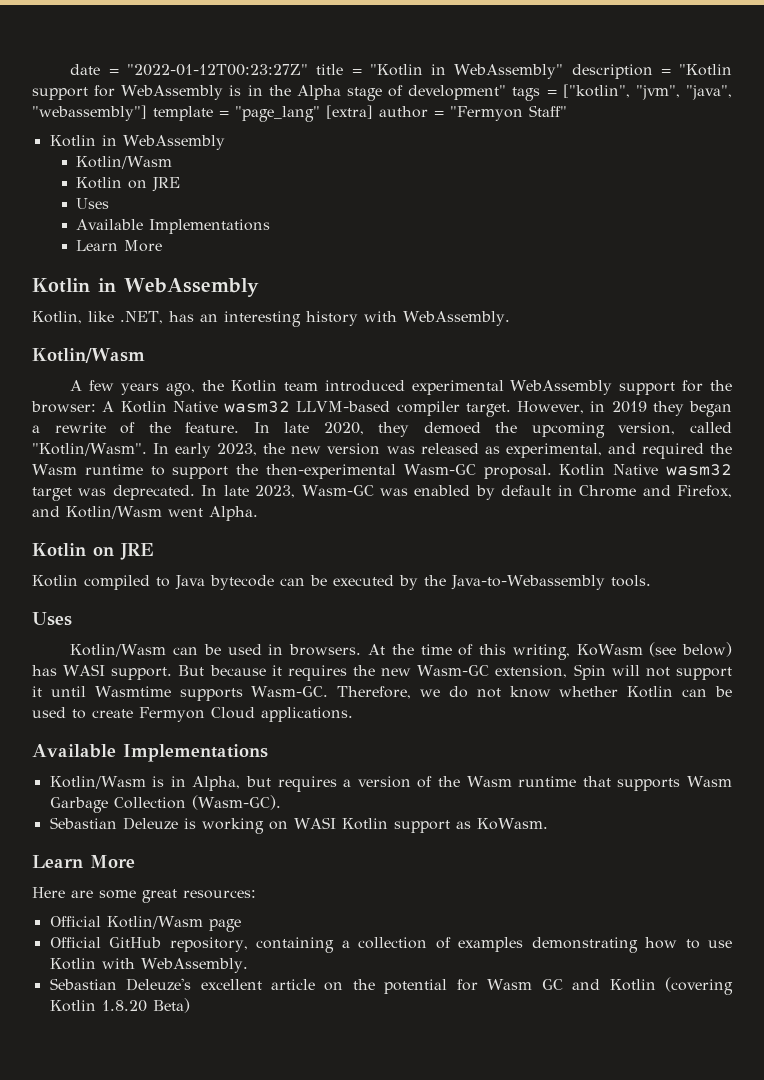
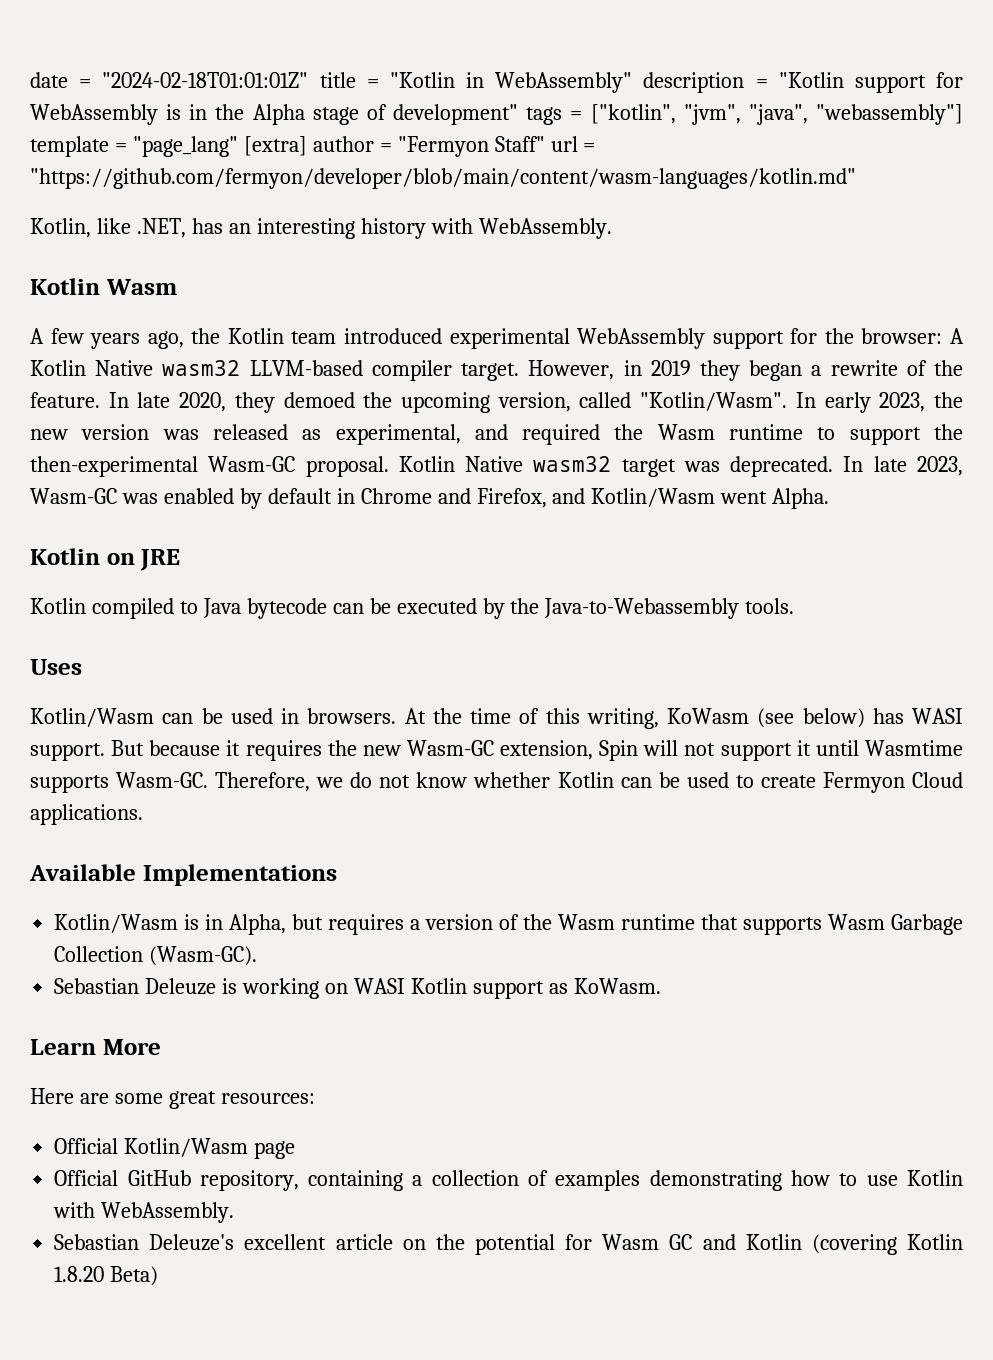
[126,64,308,76] "2022-01-12T00:23:27Z" -> [102,72,309,88] "2024-02-18T01:01:01Z"
[49,135,225,150] [75,156,172,169] [75,177,180,192] [75,198,109,209] [75,219,270,234] [75,240,162,252] [32,278,259,297] // Kotlin in WebAssembly // Kotlin/Wasm // Kotlin on JRE // Uses // Available Implementations // Learn More // Kotlin in WebAssembly -> [550,136,596,152] [30,168,856,189] url = "https://github.com/fermyon/developer/blob/main/content/wasm-languages/kotlin.md"
[32,348,145,363] Kotlin/Wasm -> [30,278,177,295] Kotlin Wasm

